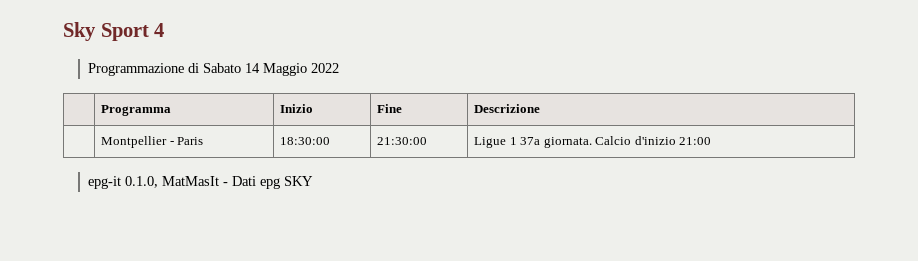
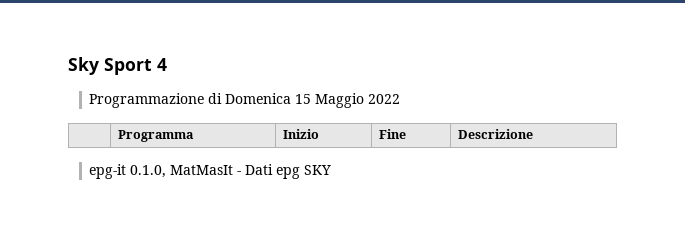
[203,63,261,73] Sabato 14 -> [225,93,312,104] Domenica 15
[101,136,204,148] [280,137,331,145] [377,137,428,145] [474,136,712,148] // | Montpellier - Paris | 18:30:00 | 21:30:00 | Ligue 1 37a giornata. Calcio d'inizio 21:00 -> (534, 134) none

